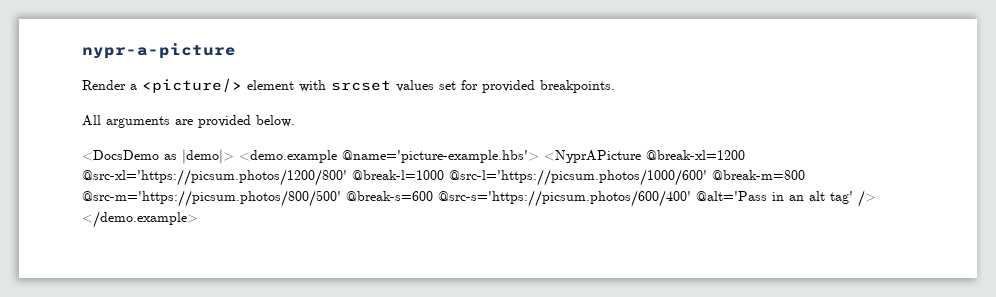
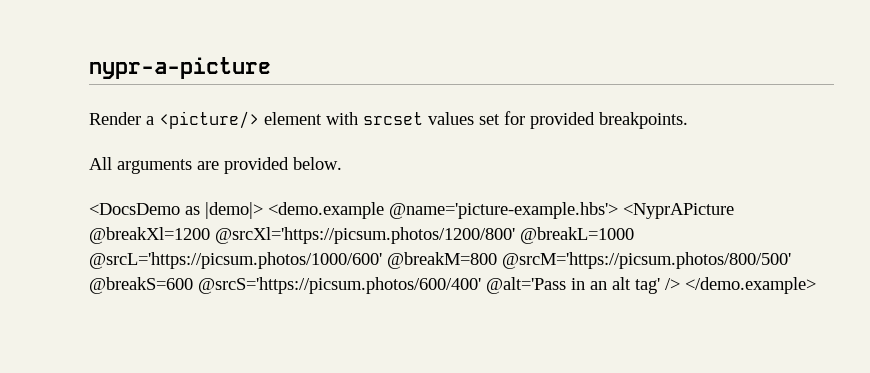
[646,150,745,160] [82,169,805,186] [82,190,691,207] @break-xl=1200 @src-xl='https://picsum.photos/1200/800' @break-l=1000 @src-l='https://picsum.photos/1000/600' @break-m=800 @src-m='https://picsum.photos/800/500' @break-s=600 @src-s='https://picsum.photos/600/400' -> [89,227,634,244] [89,252,791,269] [89,277,481,294] @breakXl=1200 @srcXl='https://picsum.photos/1200/800' @breakL=1000 @srcL='https://picsum.photos/1000/600' @breakM=800 @srcM='https://picsum.photos/800/500' @breakS=600 @srcS='https://picsum.photos/600/400'

